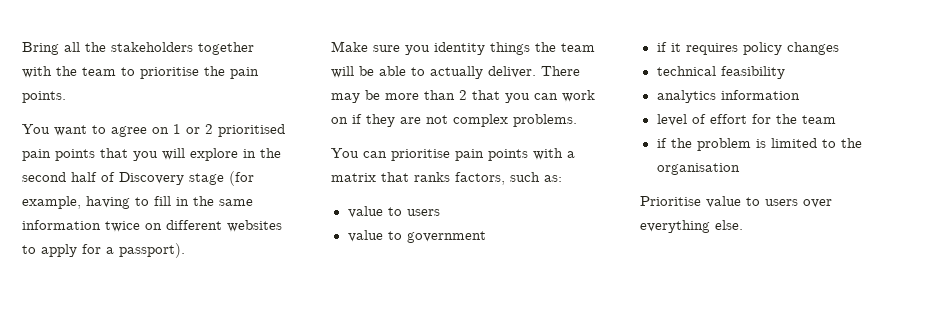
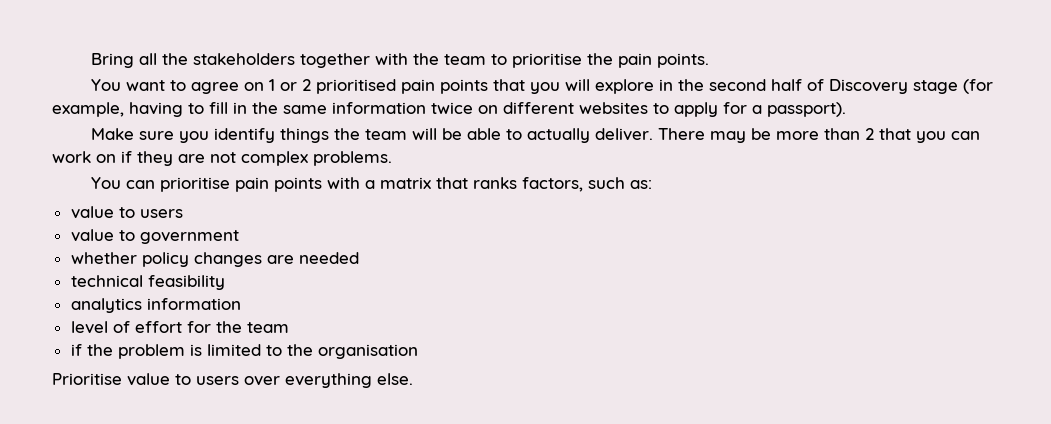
[434,42,485,55] identity -> [213,128,275,143] identify
[656,42,738,55] if it requires -> [70,252,137,264] whether
(839, 48) none -> [266,252,359,264] are needed

